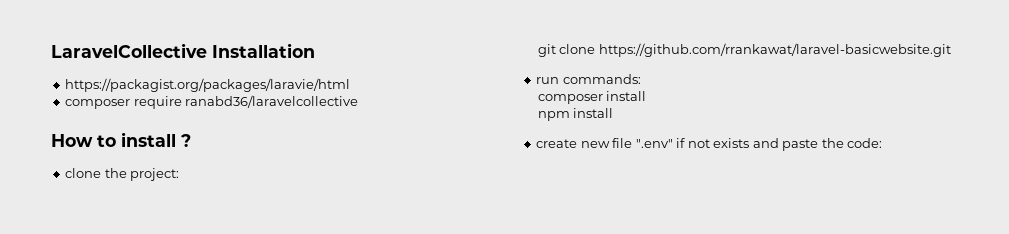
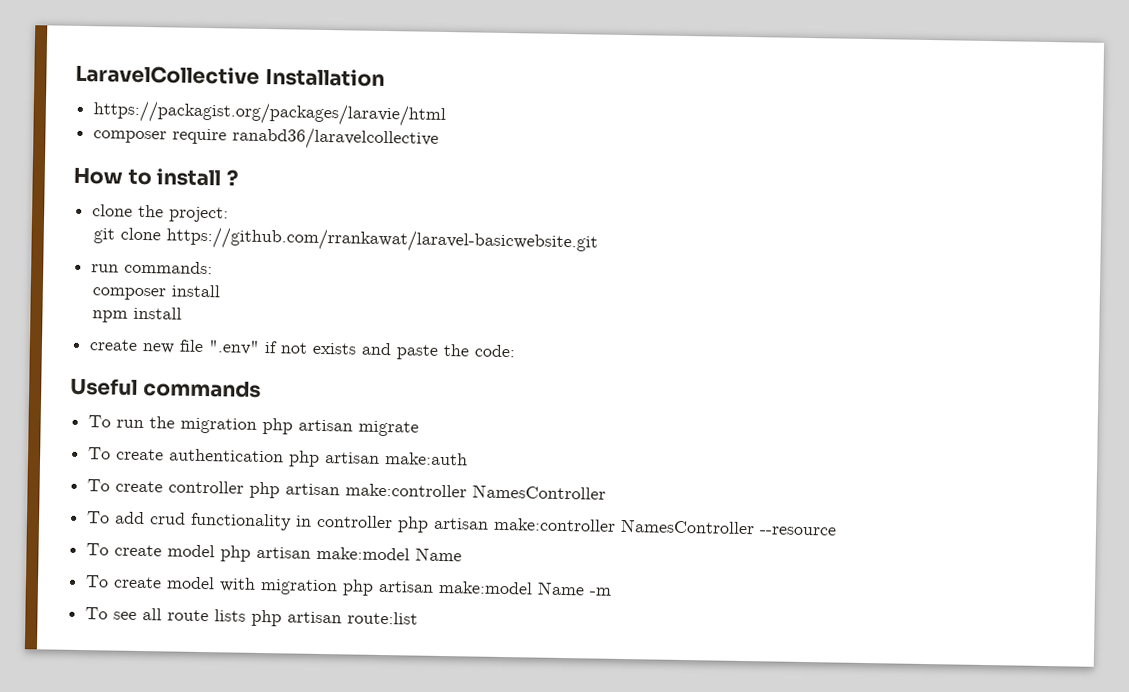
(883, 143) none -> [70,377,261,398] [88,415,420,437] [88,447,469,467] [87,479,607,500] [86,511,838,536] [86,543,463,562] [85,575,612,596] [85,607,419,627] // Useful commands // To run the migration php artisan migrate // To create authentication php artisan make:auth // To create controller php artisan make:controller NamesController // To add crud functionality in controller php artisan make:controller NamesController --resource // To create model php artisan make:model Name // To create model with migration php artisan make:model Name -m // To see all route lists php artisan route:list

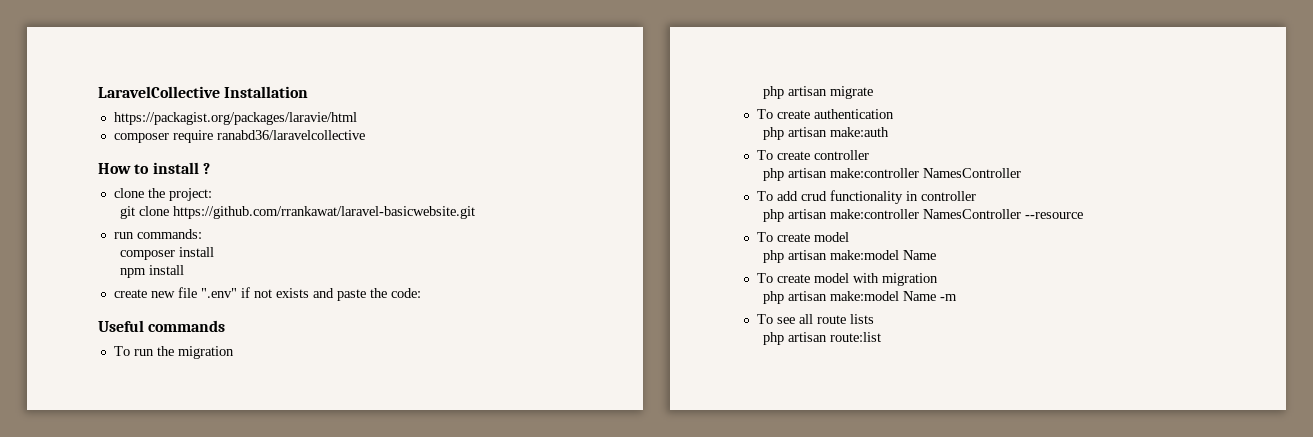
(258, 425) none -> (234, 352) //
(285, 455) none -> (894, 114) //
(245, 487) none -> (869, 155) //
(394, 521) none -> (976, 196) //
(216, 551) none -> (849, 237) //
(339, 587) none -> (938, 279) //
(247, 615) none -> (874, 319) //

